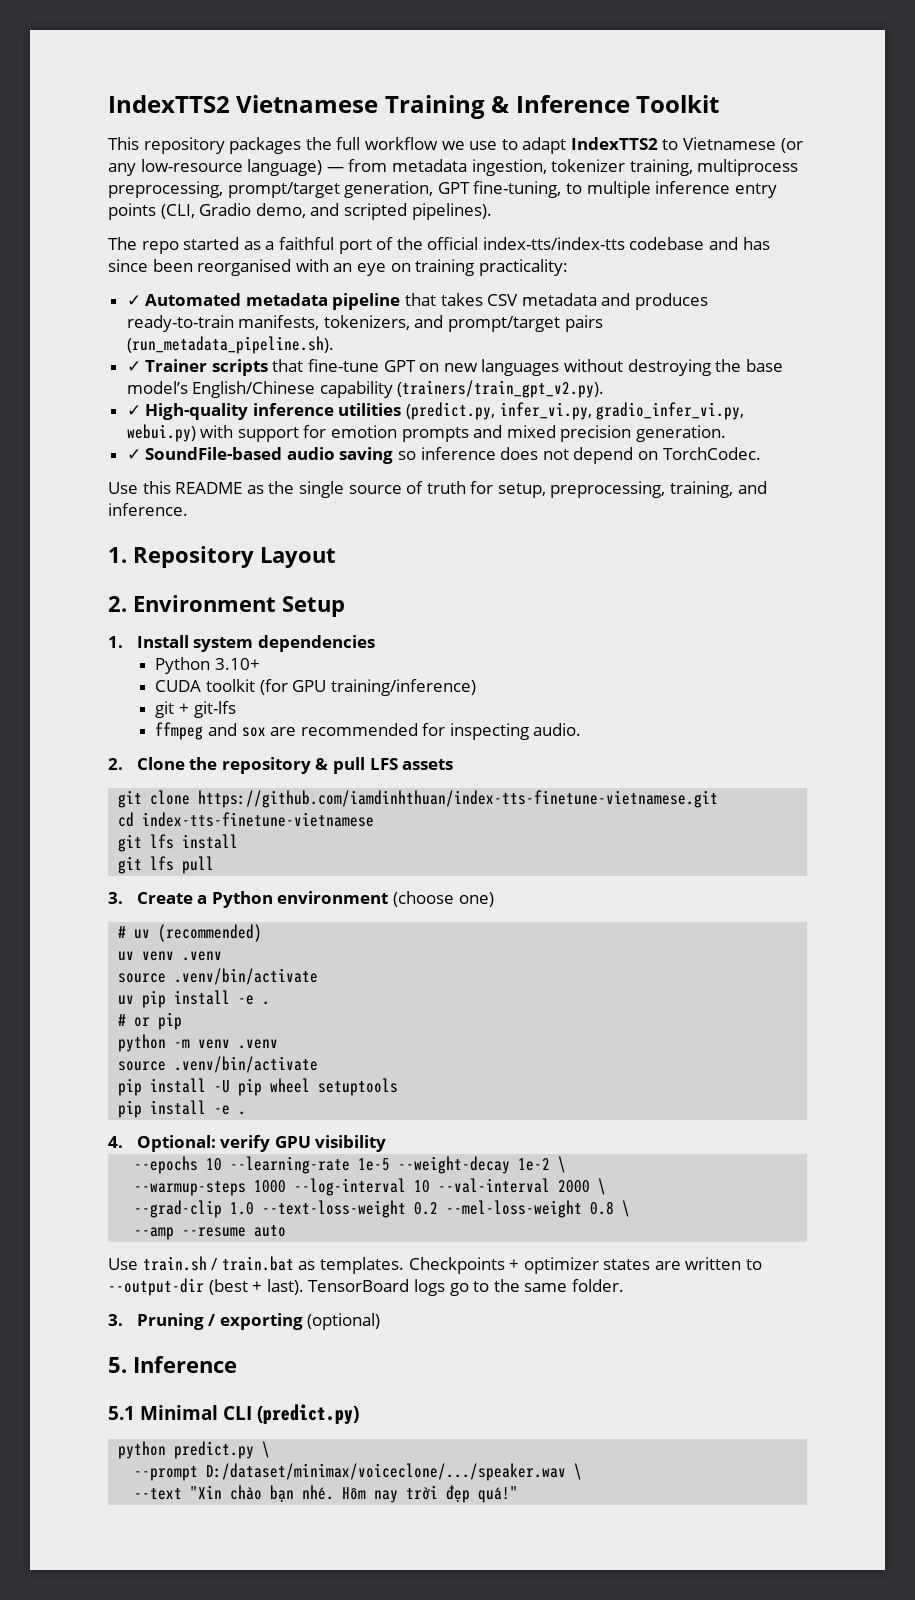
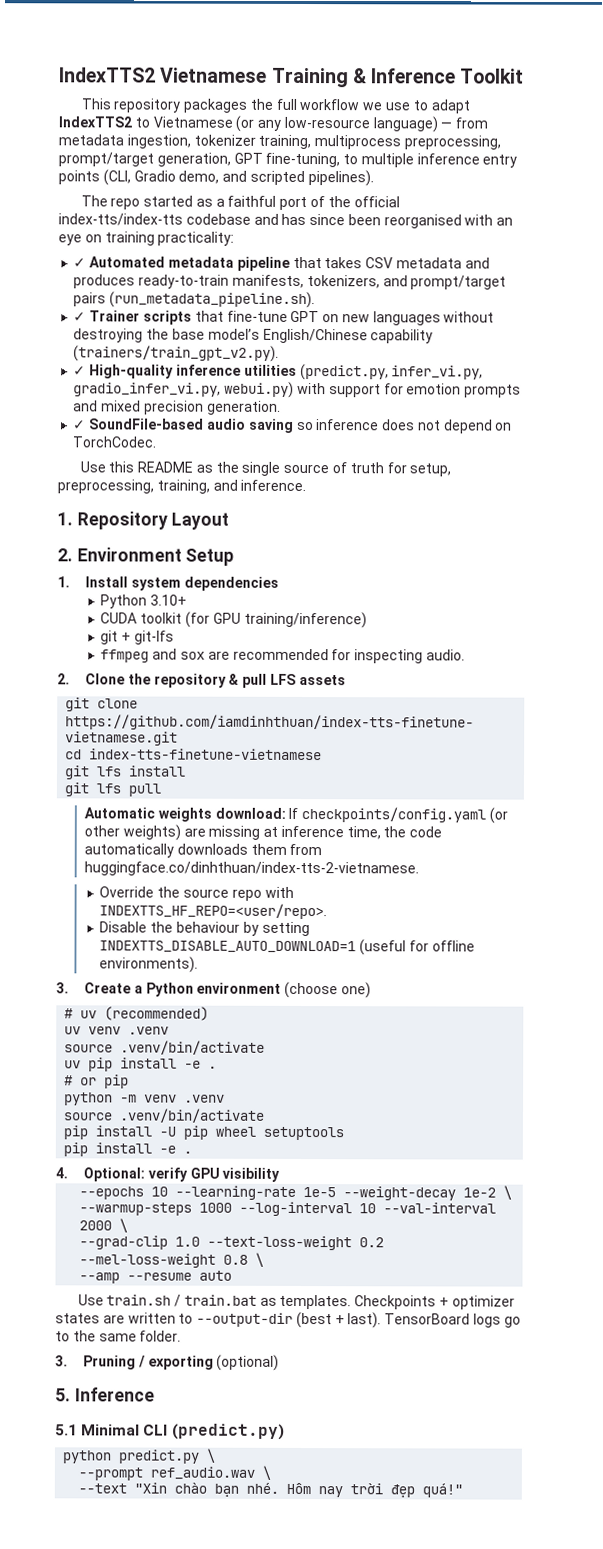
(215, 865) none -> [83,807,508,824] [83,824,443,841] [83,843,323,858] [83,861,419,877] [99,886,294,901] [99,903,328,920] [99,921,310,937] [99,939,475,956] [99,956,199,973] // Automatic weights download: If checkpoints/config.yaml (or other weights) are missing at inference time, the code automatically downloads them from huggingface.co/dinhthuan/index-tts-2-vietnamese. // Override the source repo with INDEXTTS_HF_REPO=<user/repo>. // Disable the behaviour by setting INDEXTTS_DISABLE_AUTO_DOWNLOAD=1 (useful for offline environments).
[206,1463,567,1481] D:/dataset/minimax/voiceclone/.../speaker.wav -> [150,1466,256,1480] ref_audio.wav

